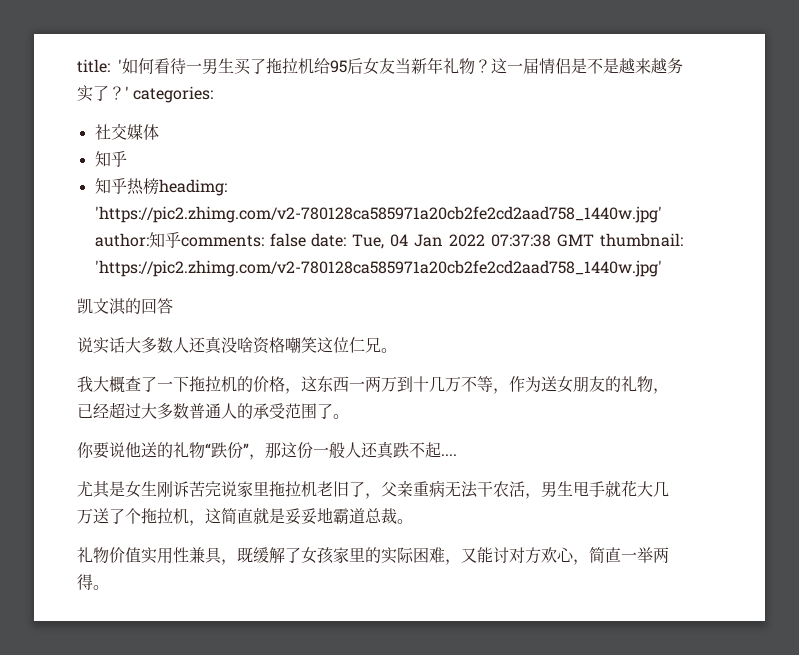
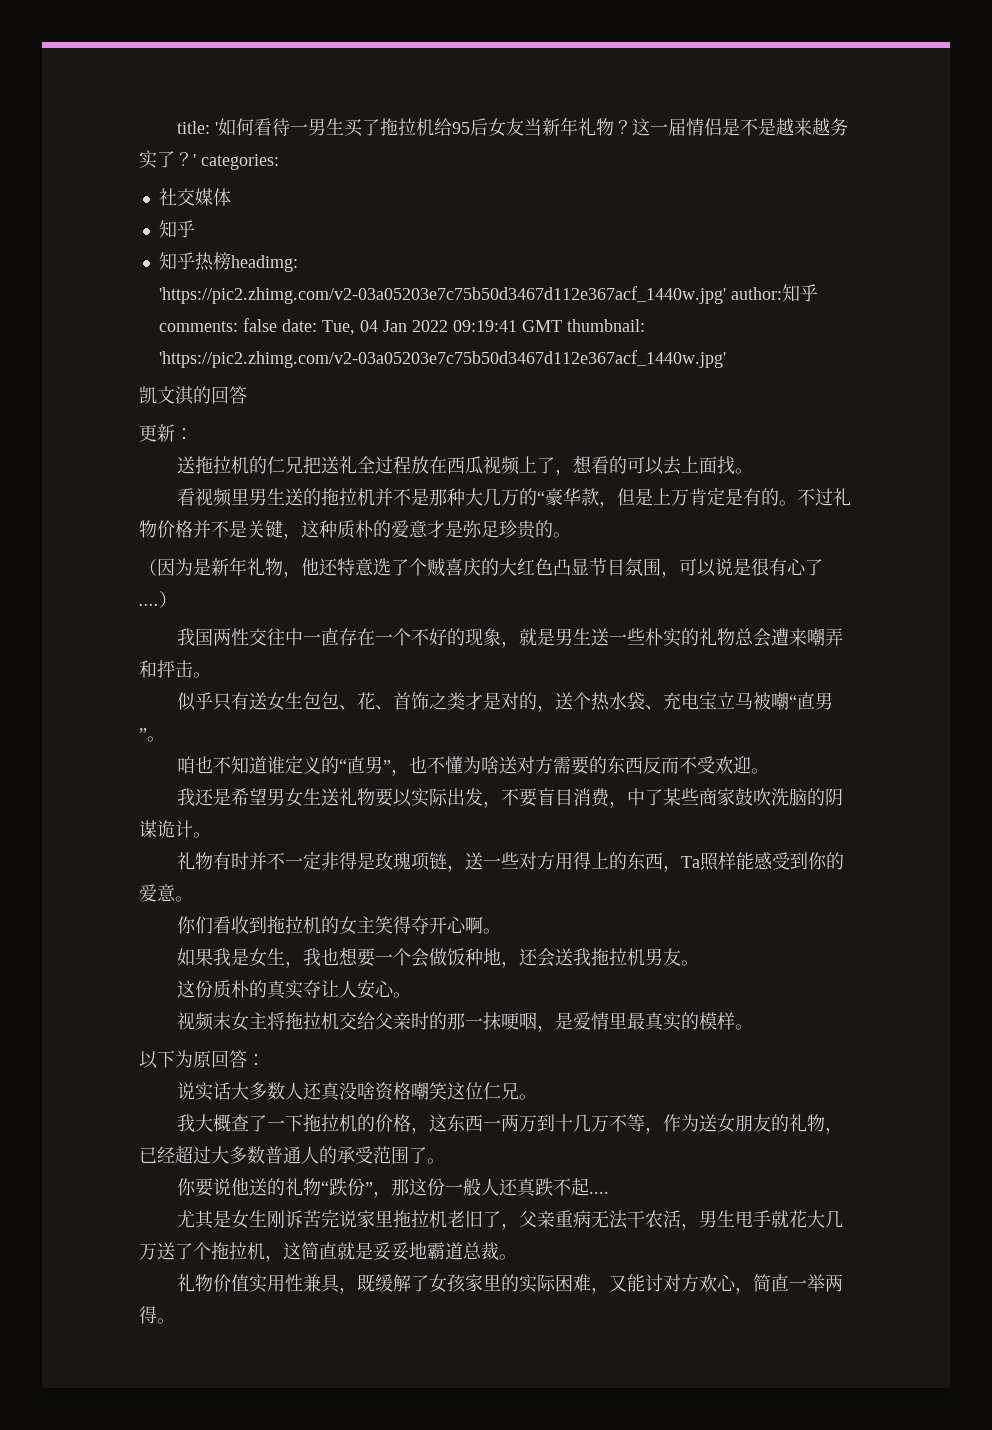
[94,206,662,223] 'https://pic2.zhimg.com/v2-780128ca585971a20cb2fe2cd2aad758_1440w.jpg' -> [158,286,726,304] 'https://pic2.zhimg.com/v2-03a05203e7c75b50d3467d112e367acf_1440w.jpg'
[491,234,552,247] 07:37:38 -> [452,320,517,332] 09:19:41
[94,260,662,277] 'https://pic2.zhimg.com/v2-780128ca585971a20cb2fe2cd2aad758_1440w.jpg' -> [158,350,726,368] 'https://pic2.zhimg.com/v2-03a05203e7c75b50d3467d112e367acf_1440w.jpg'
(173, 306) none -> [139,424,193,442] [176,455,753,476] [176,487,851,508] [139,520,571,540] [139,557,823,578] [139,591,177,608] [176,628,843,648] [139,660,211,678] [176,691,833,712] [139,728,165,742] [176,755,769,776] [176,788,843,808] [139,820,211,838] [176,851,844,872] [139,884,193,902] [176,916,501,935] [176,947,699,968] [176,979,411,999] [176,1012,753,1032] [139,1050,265,1069] // 更新： // 送拖拉机的仁兄把送礼全过程放在西瓜视频上了，想看的可以去上面找。 // 看视频里男生送的拖拉机并不是那种大几万的“豪华款，但是上万肯定是有的。不过礼物价格并不是关键，这种质朴的爱意才是弥足珍贵的。 // （因为是新年礼物，他还特意选了个贼喜庆的大红色凸显节日氛围，可以说是很有心了....） // 我国两性交往中一直存在一个不好的现象，就是男生送一些朴实的礼物总会遭来嘲弄和抨击。 // 似乎只有送女生包包、花、首饰之类才是对的，送个热水袋、充电宝立马被嘲“直男”。 // 咱也不知道谁定义的“直男”，也不懂为啥送对方需要的东西反而不受欢迎。 // 我还是希望男女生送礼物要以实际出发，不要盲目消费，中了某些商家鼓吹洗脑的阴谋诡计。 // 礼物有时并不一定非得是玫瑰项链，送一些对方用得上的东西，Ta照样能感受到你的爱意。 // 你们看收到拖拉机的女主笑得夺开心啊。 // 如果我是女生，我也想要一个会做饭种地，还会送我拖拉机男友。 // 这份质朴的真实夺让人安心。 // 视频末女主将拖拉机交给父亲时的那一抹哽咽，是爱情里最真实的模样。 // 以下为原回答：

